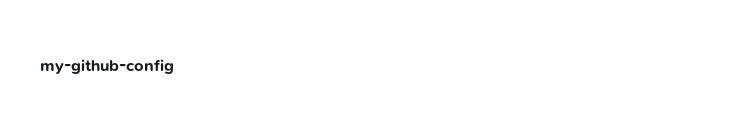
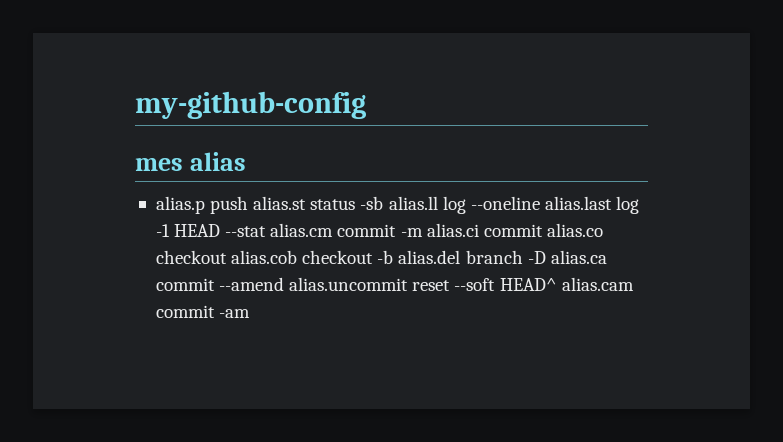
(174, 66) none -> [135,152,246,171] [155,196,640,214] [155,223,603,237] [155,250,607,264] [155,277,634,291] [155,305,251,318] // mes alias // alias.p push alias.st status -sb alias.ll log --oneline alias.last log -1 HEAD --stat alias.cm commit -m alias.ci commit alias.co checkout alias.cob checkout -b alias.del branch -D alias.ca commit --amend alias.uncommit reset --soft HEAD^ alias.cam commit -am

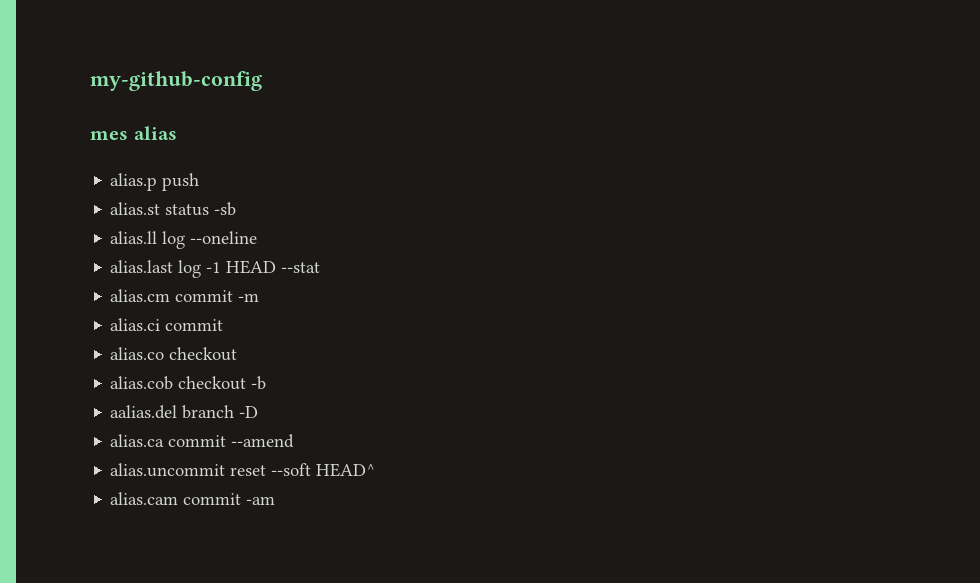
(249, 205) none -> (200, 182) //
(384, 203) none -> (237, 209) //
(540, 203) none -> (258, 237) //
(267, 231) none -> (321, 267) //
(423, 232) none -> (260, 297) //
(543, 230) none -> (224, 325) //
(227, 257) none -> (238, 354) //
[398,250,461,264] alias.del -> [110,405,178,419] // aalias.del
(546, 257) none -> (259, 412) //
(285, 284) none -> (295, 441) //
(557, 284) none -> (377, 470) //

